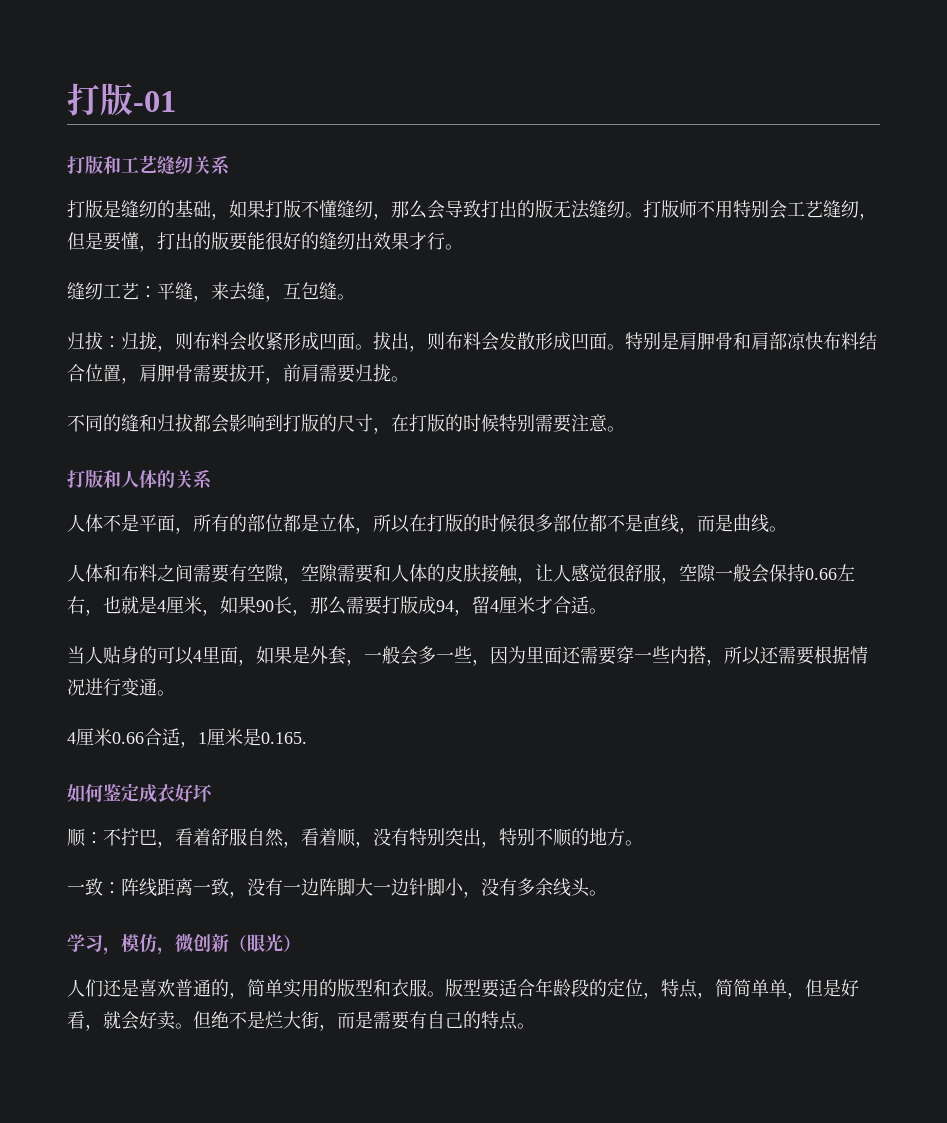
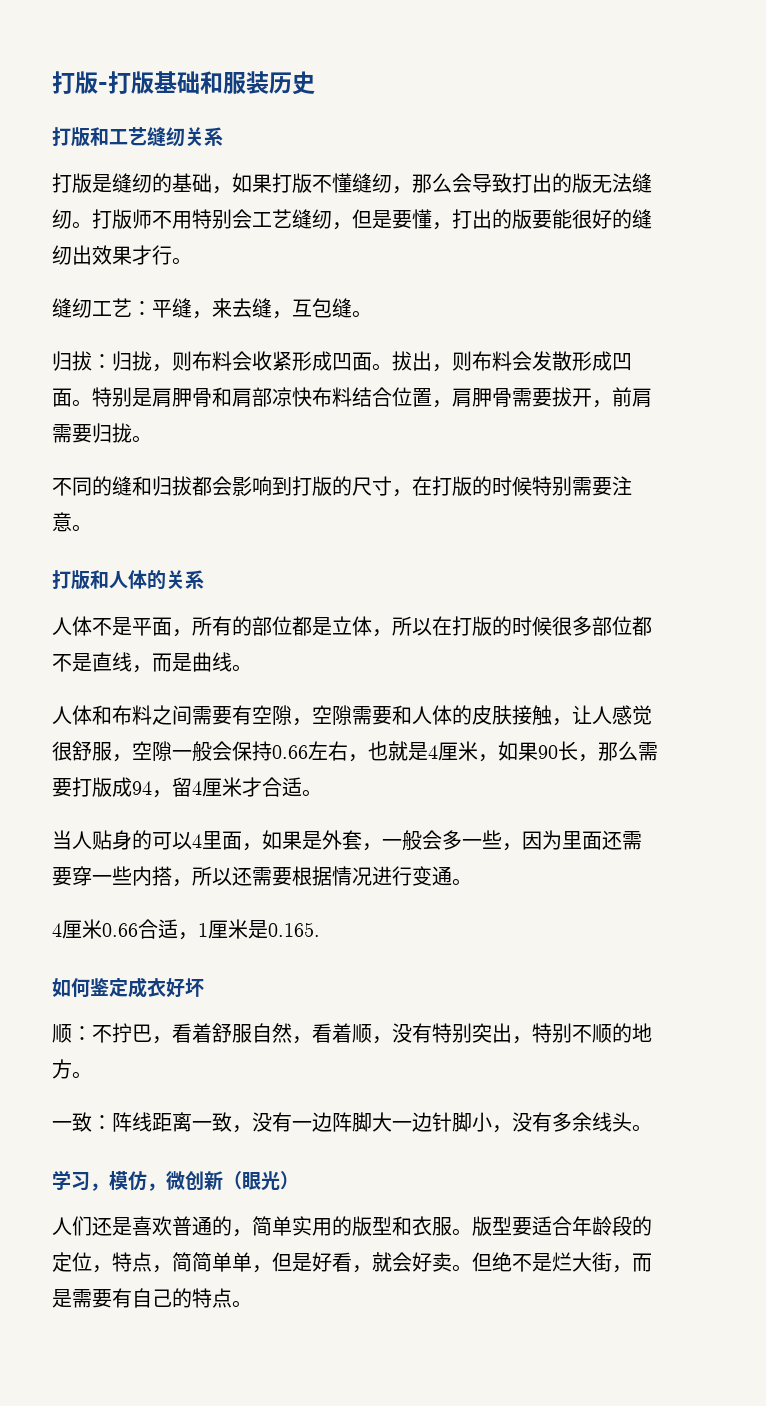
[67,83,176,116] 打版-01 -> [52,71,315,95] 打版-打版基础和服装历史

